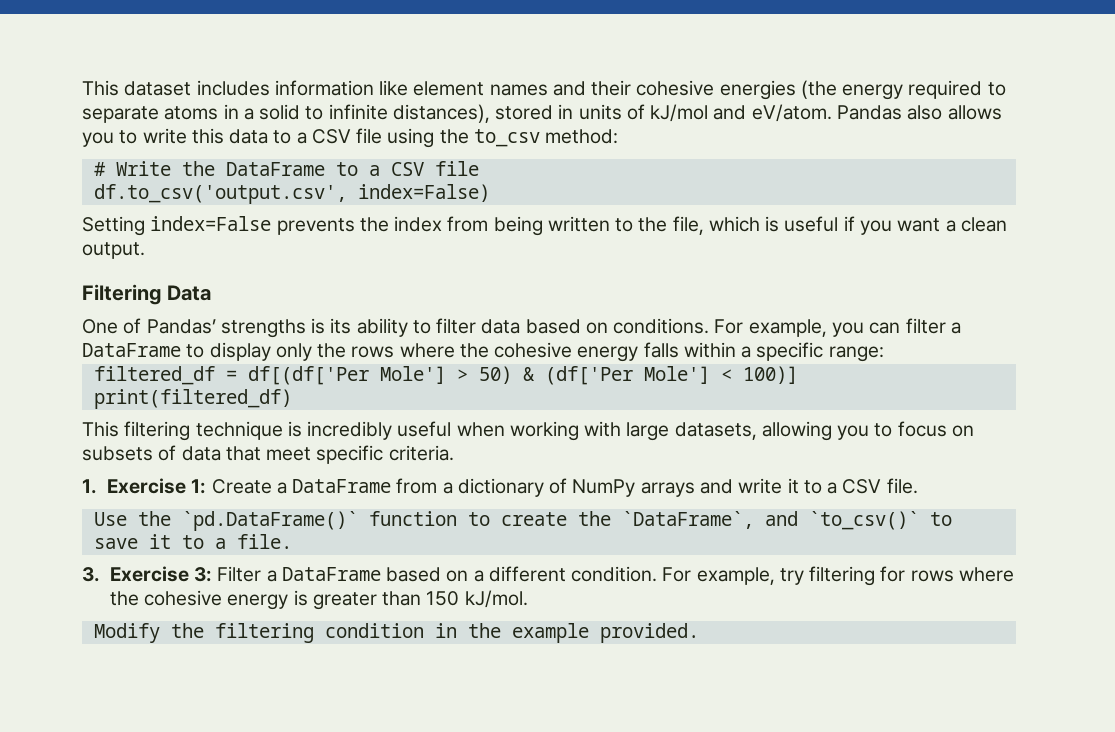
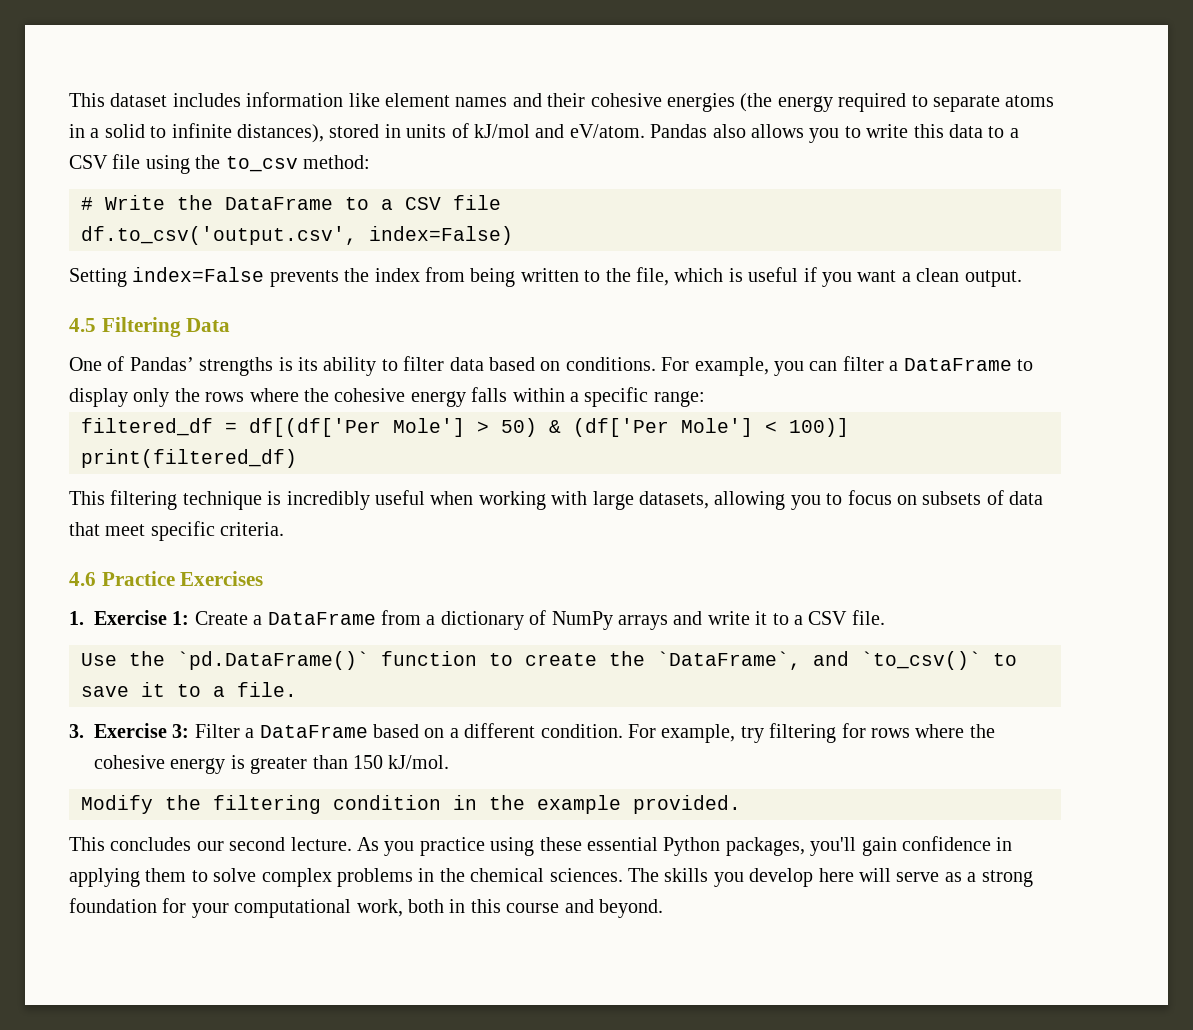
(145, 250) none -> [69,318,96,332] 4.5
(454, 453) none -> [69,571,264,586] // 4.6 Practice Exercises
(699, 633) none -> [69,836,1013,856] [69,868,1033,887] [69,898,663,918] // This concludes our second lecture. As you practice using these essential Python packages, you'll gain confidence in applying them to solve complex problems in the chemical sciences. The skills you develop here will serve as a strong foundation for your computational work, both in this course and beyond.

